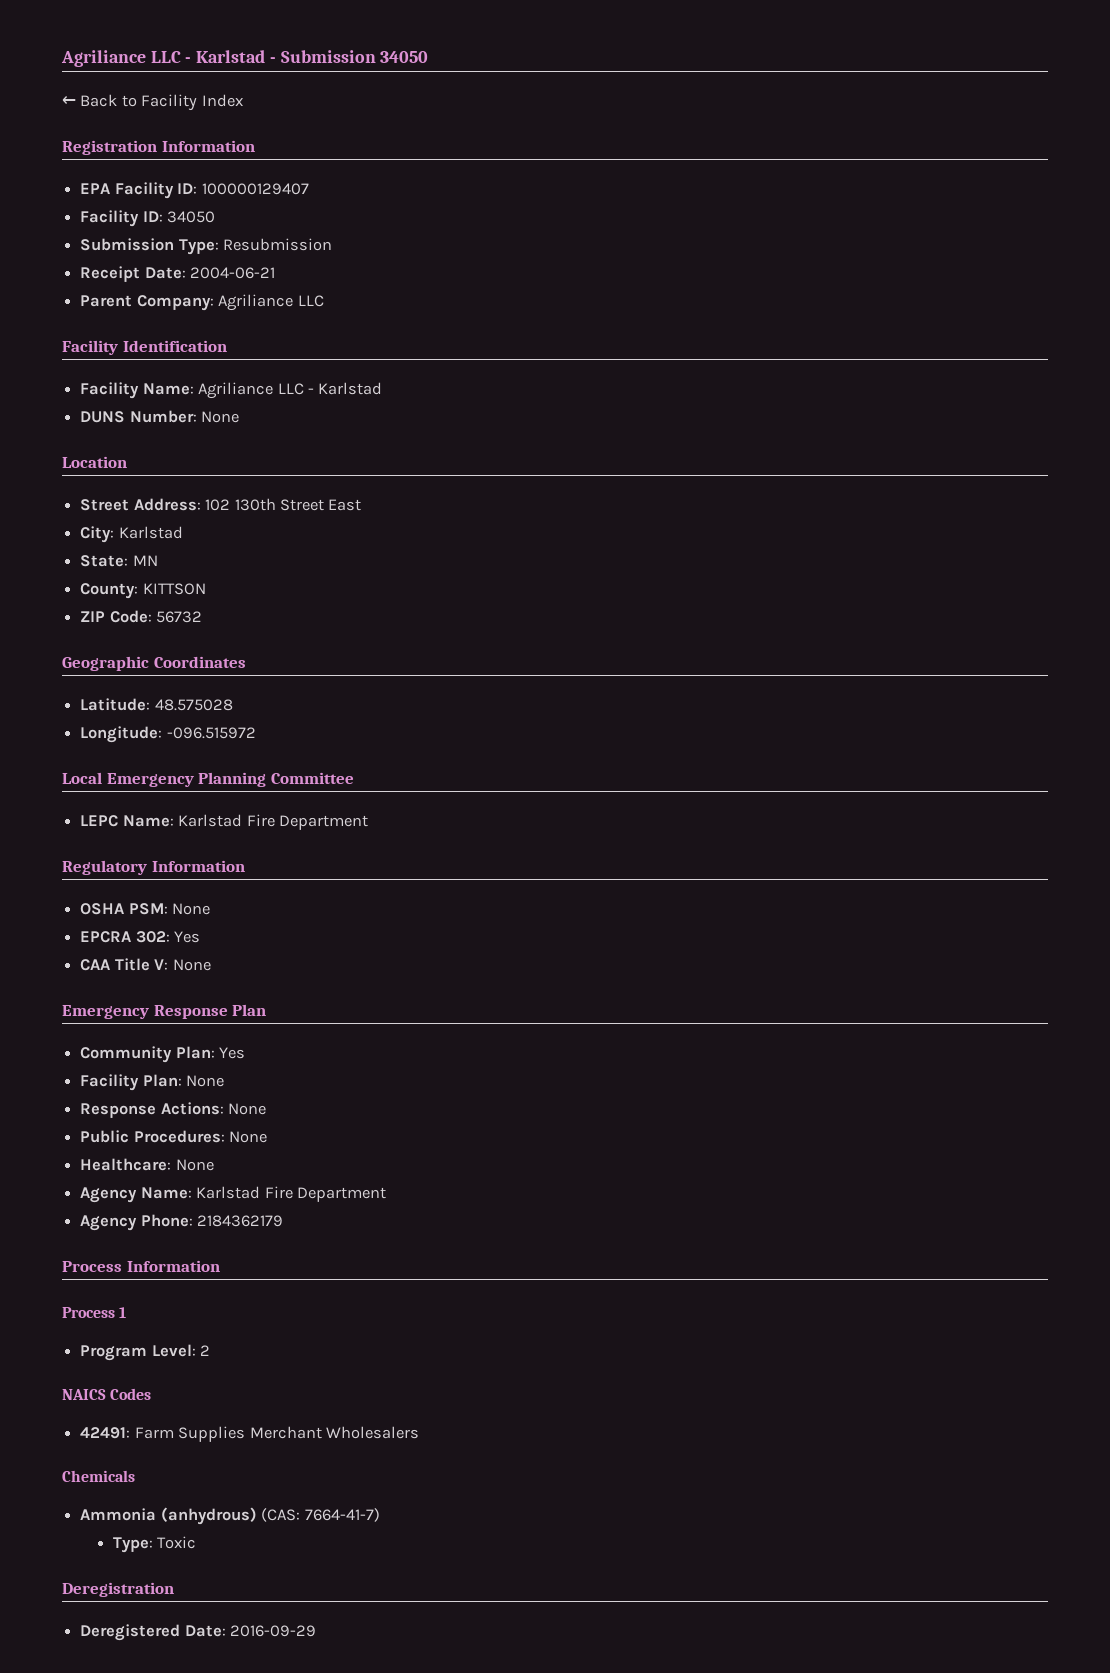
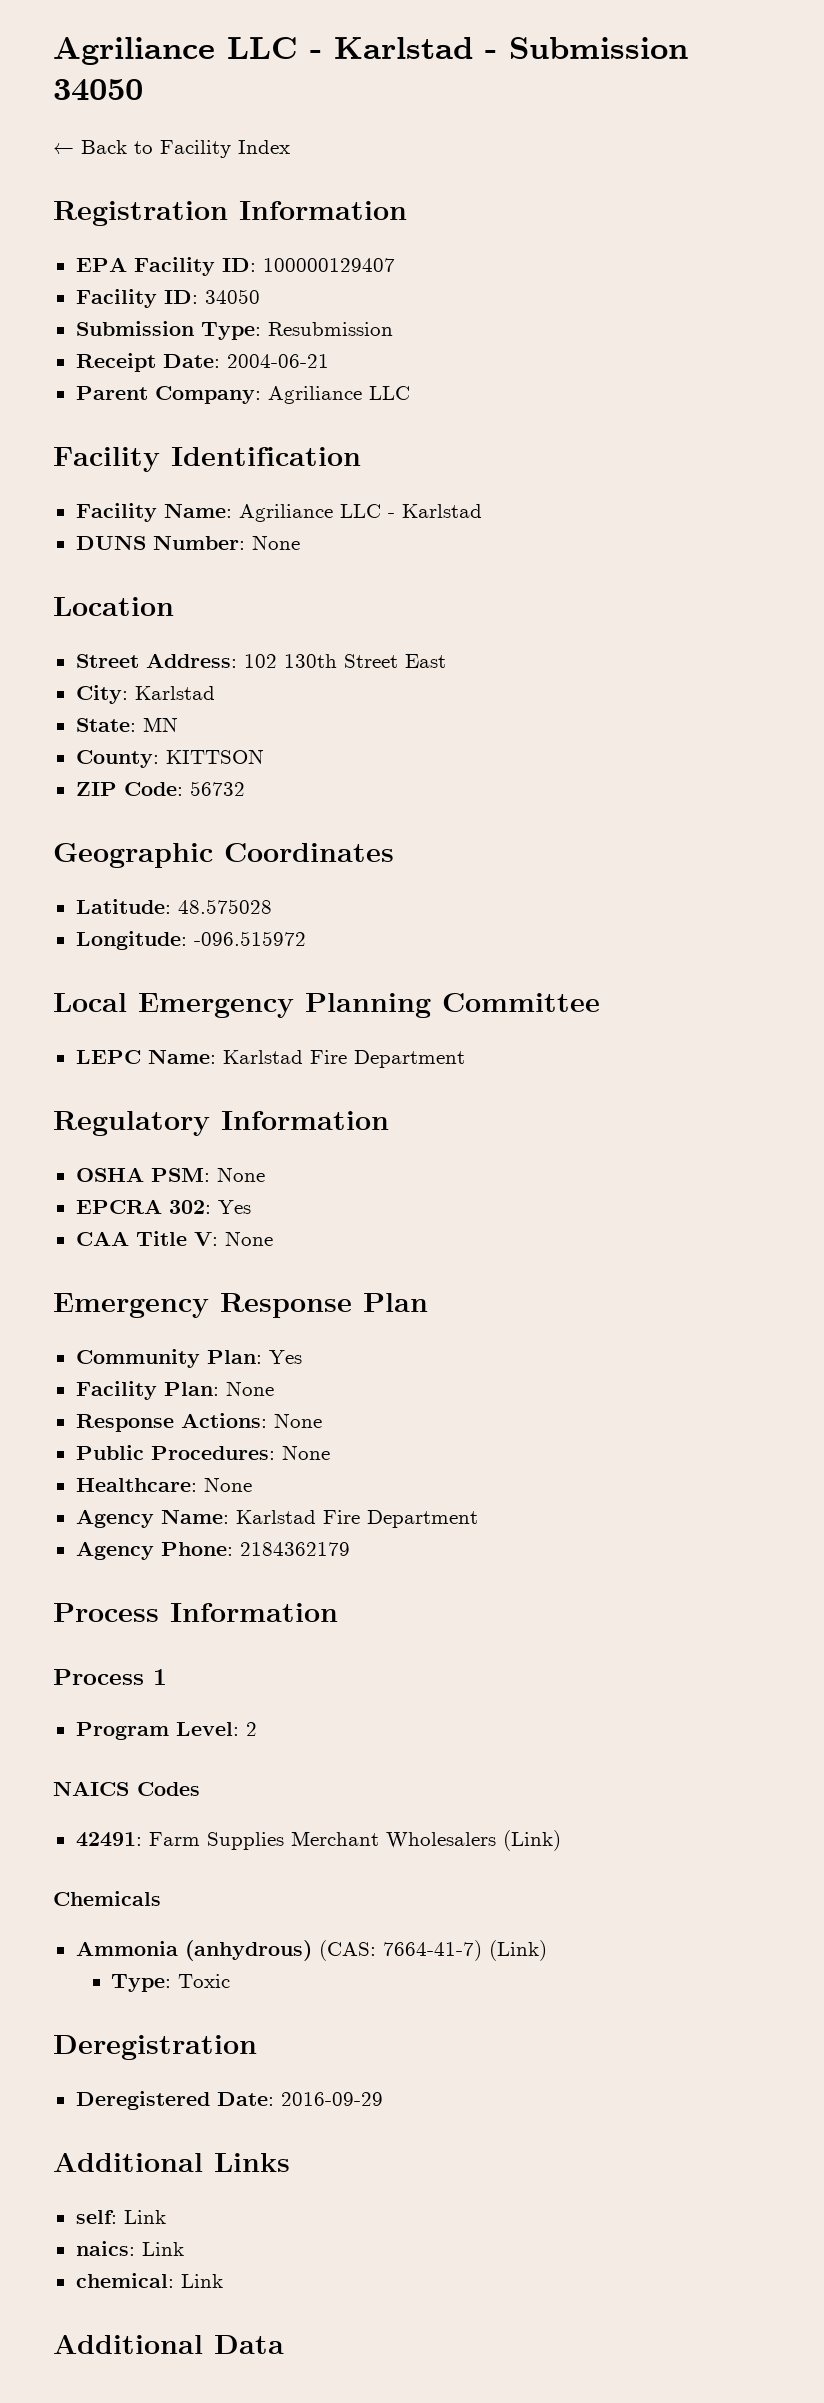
(419, 1432) none -> [502,1830,561,1851] (Link)
(380, 1515) none -> [488,1940,547,1961] (Link)
(317, 1631) none -> [53,2153,290,2172] [75,2210,166,2224] [75,2241,184,2256] [75,2273,223,2288] [53,2335,284,2354] // Additional Links // self: Link // naics: Link // chemical: Link // Additional Data

